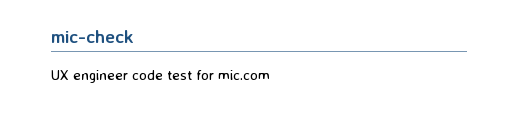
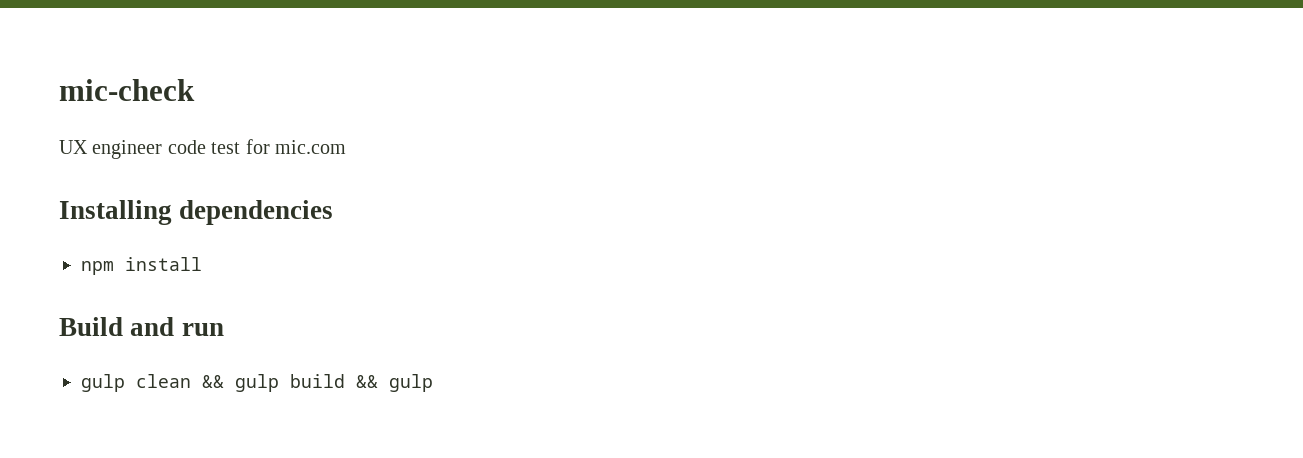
(270, 75) none -> [59,200,334,225] [81,257,202,275] [59,317,224,336] [81,374,433,392] // Installing dependencies // npm install // Build and run // gulp clean && gulp build && gulp

